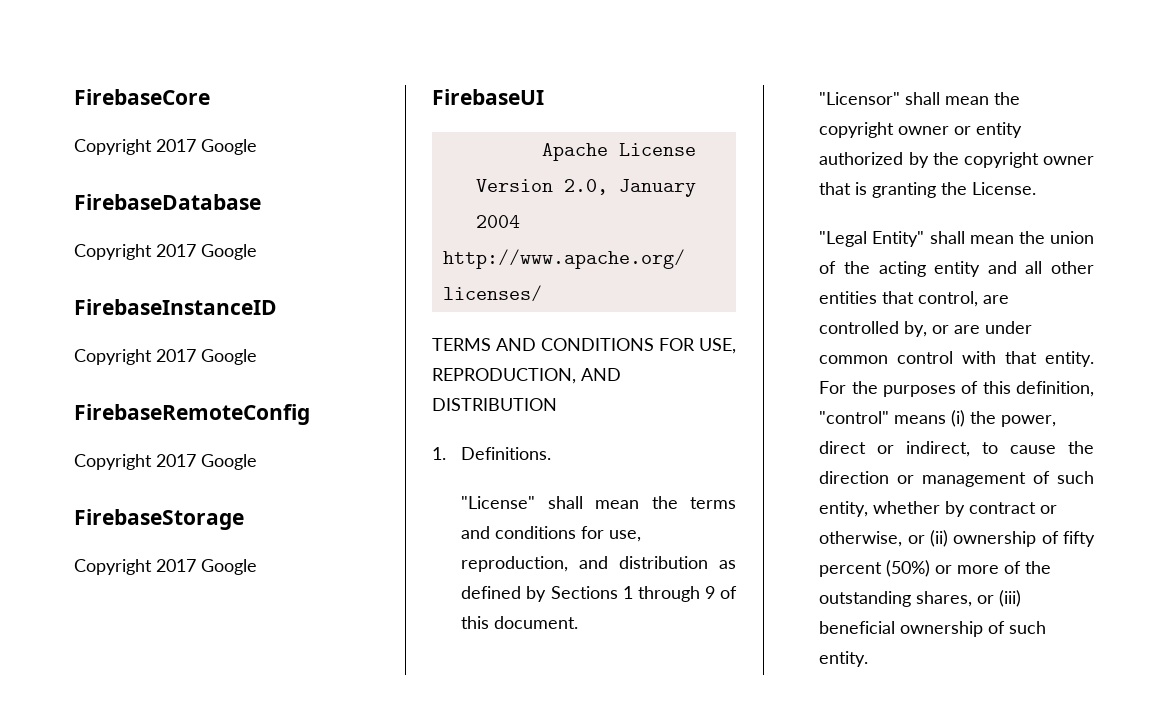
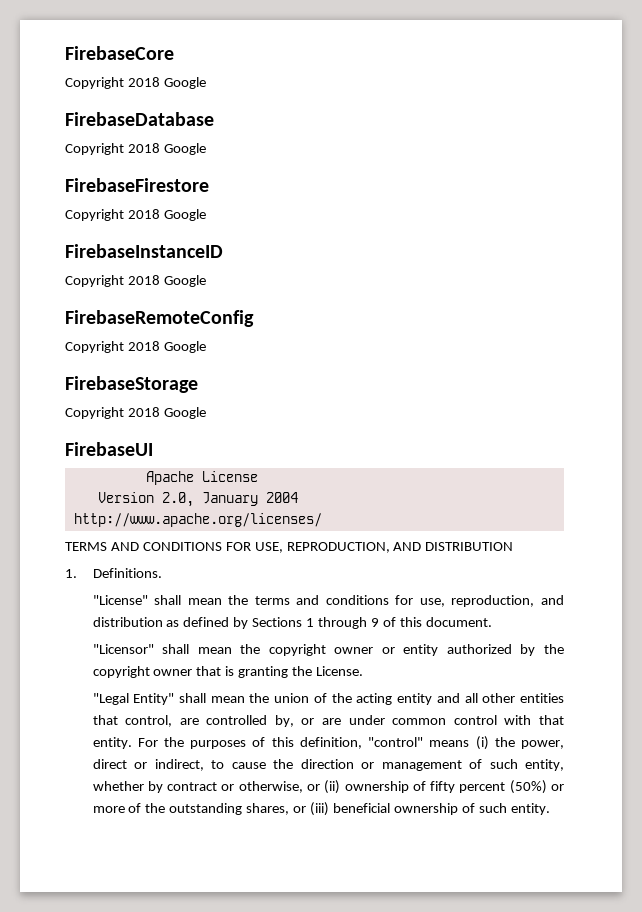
[156,139,196,152] 2017 -> [127,77,160,87] 2018
[156,244,196,257] 2017 -> [127,143,206,155] [65,178,209,192] [65,209,160,221] 2018 Google // FirebaseFirestore // Copyright 2018
[156,349,196,362] 2017 -> [127,275,160,285] 2018
[156,454,196,467] 2017 -> [127,341,160,351] 2018
[156,559,196,572] 2017 -> [127,407,160,417] 2018

